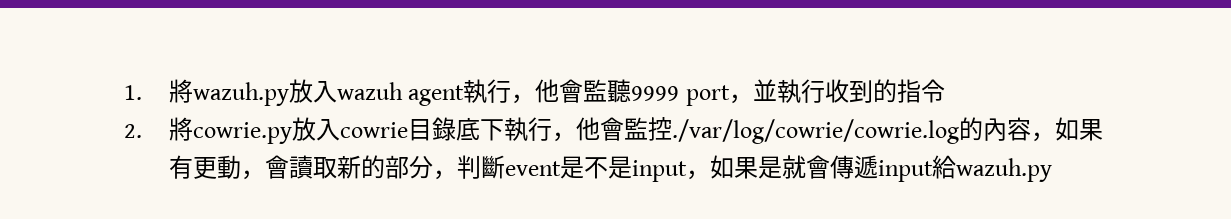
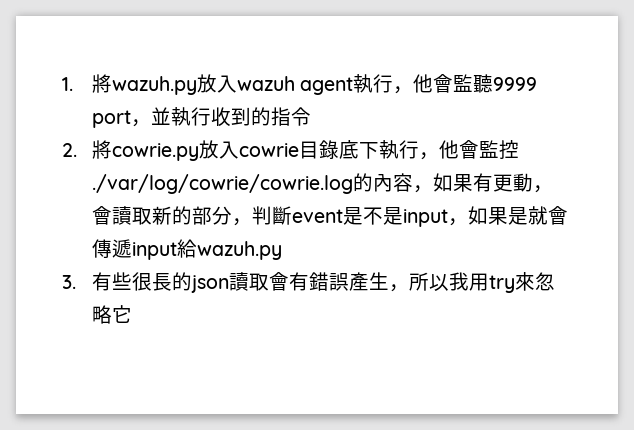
(1052, 170) none -> [62,272,555,293] [91,305,132,324] // 3.有些很長的json讀取會有錯誤產生，所以我用try來忽略它

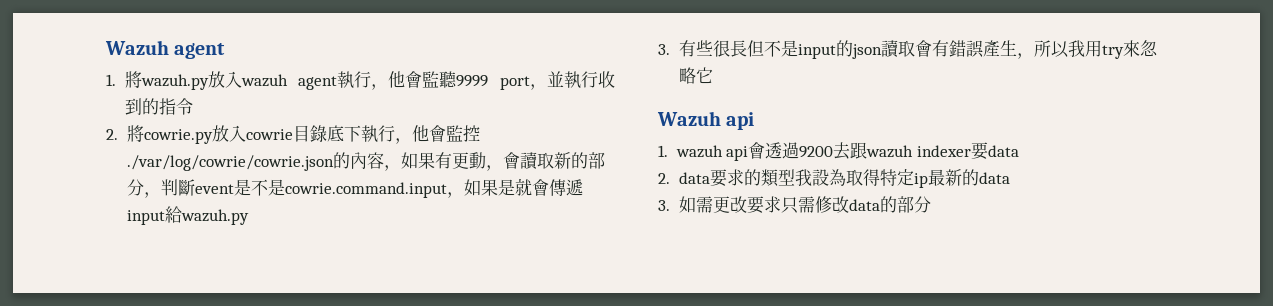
(62, 84) none -> [105,40,226,59] Wazuh agent //
[91,174,353,194] ./var/log/cowrie/cowrie.log -> [126,155,334,171] ./var/log/cowrie/cowrie.json
[402,209,448,227] input -> [284,182,447,198] cowrie.command.input
(172, 282) none -> [746,40,836,59] 但不是input
(132, 314) none -> [657,111,755,130] [658,142,1020,161] [658,169,1010,188] [658,196,931,214] // Wazuh api // 1. wazuh api會透過9200去跟wazuh indexer要data // 2. data要求的類型我設為取得特定ip最新的data // 3.如需更改要求只需修改data的部分

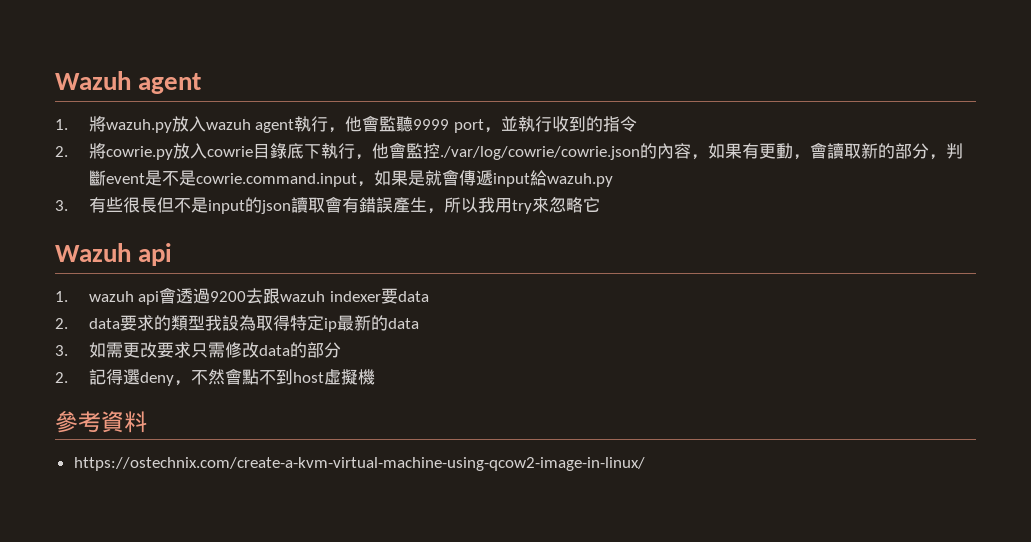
(931, 204) none -> [55,368,375,386] [55,411,147,433] [73,457,645,471] // 2.記得選deny，不然會點不到host虛擬機 // 參考資料 // https://ostechnix.com/create-a-kvm-virtual-machine-using-qcow2-image-in-linux/

